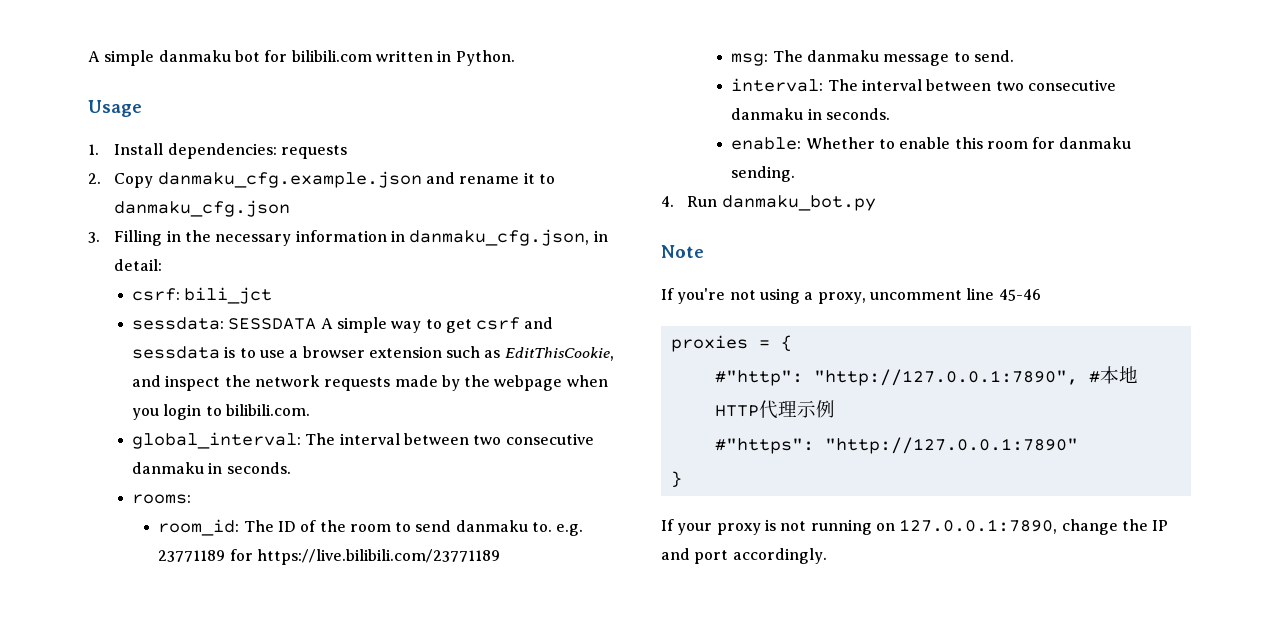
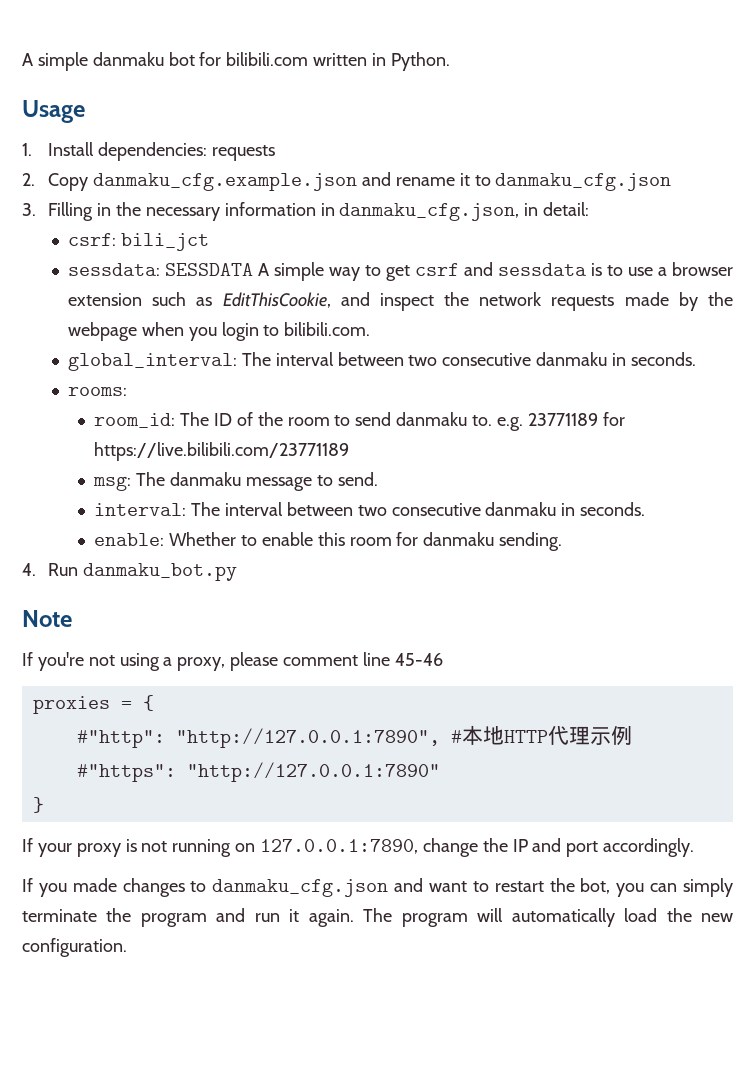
[869,290,962,300] uncomment -> [230,652,359,671] please comment
(827, 556) none -> [22,878,734,897] [22,908,733,927] [22,938,127,957] // If you made changes to danmaku_cfg.json and want to restart the bot, you can simply terminate the program and run it again. The program will automatically load the new configuration.

